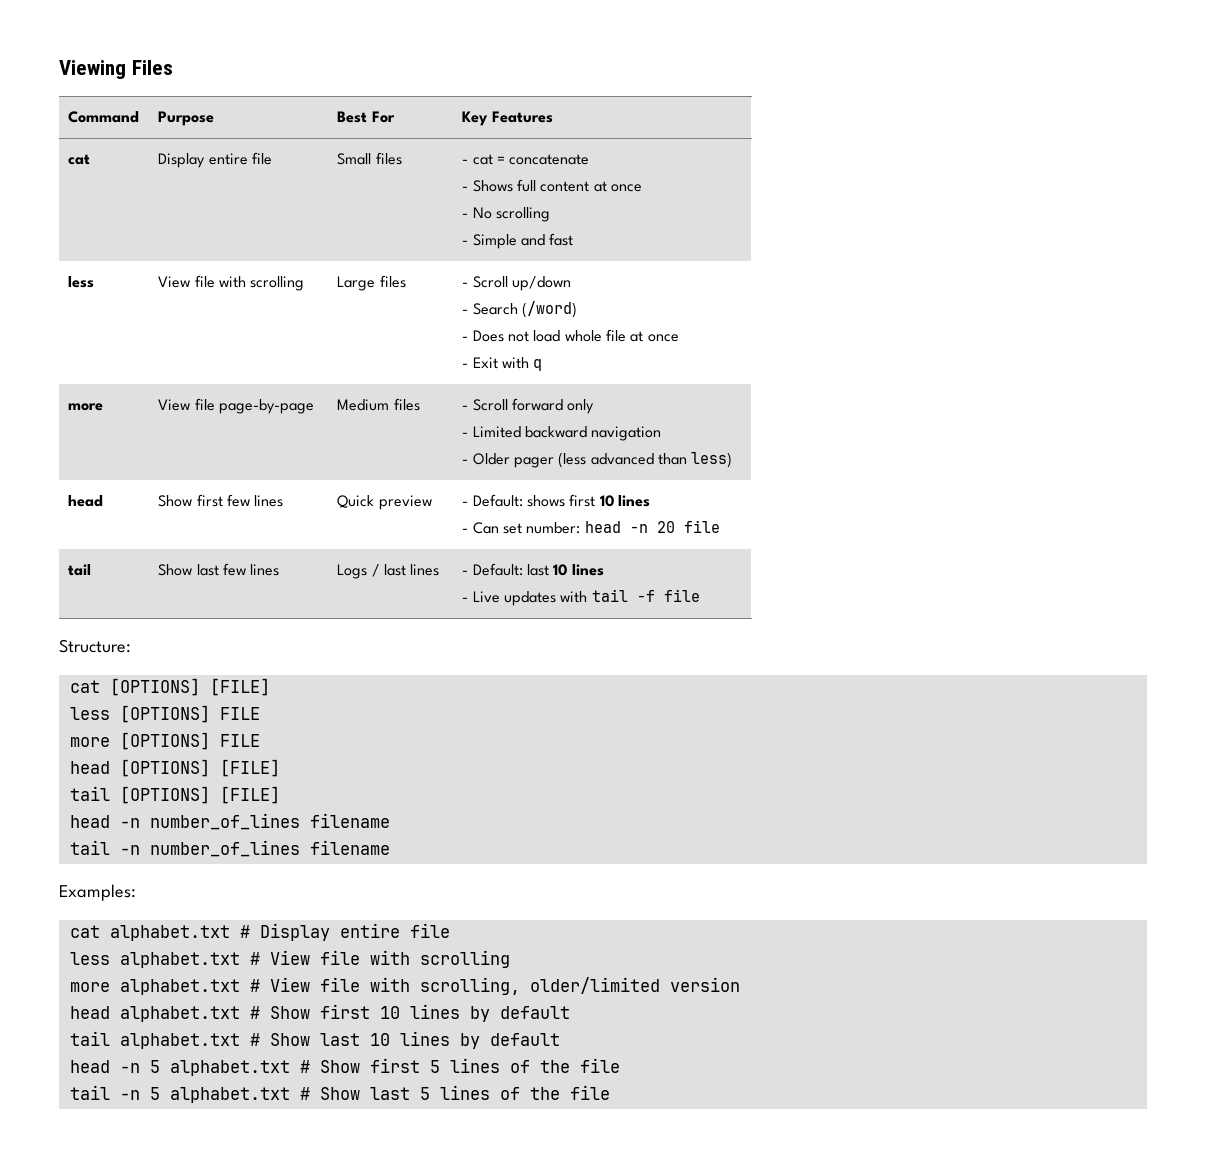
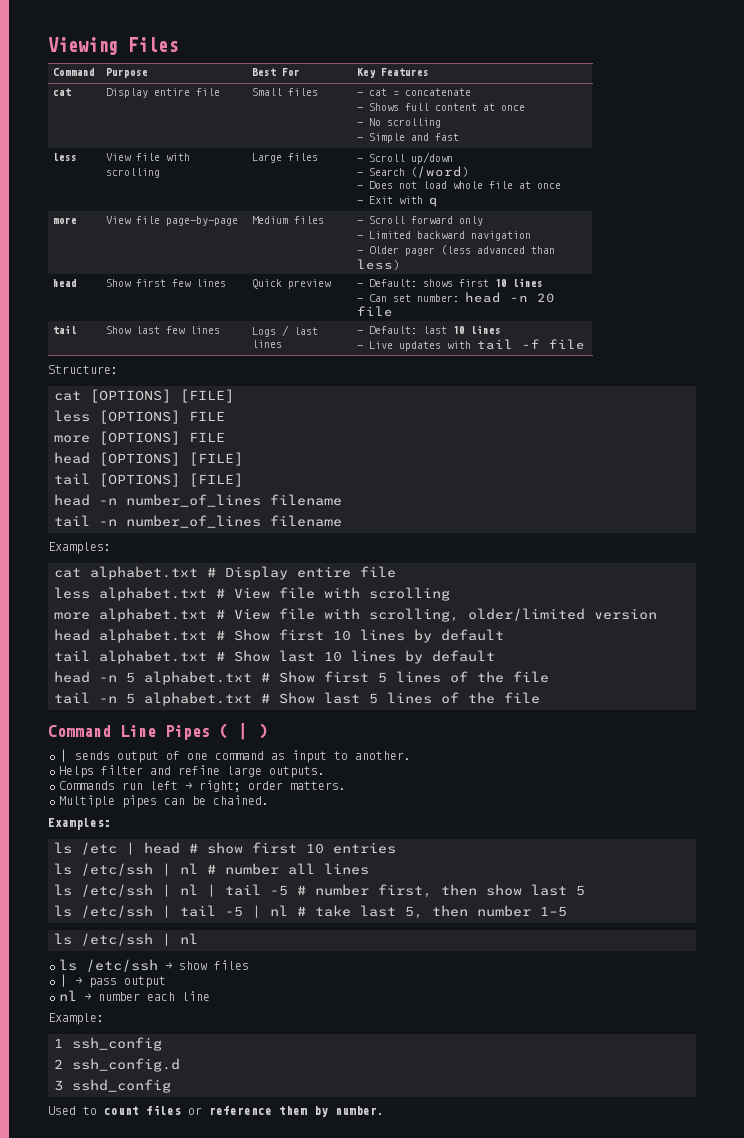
(610, 1092) none -> [48,723,267,740] [59,749,411,763] [59,765,325,778] [59,780,346,792] [59,795,269,808] [48,818,111,830] [54,842,396,855] [54,863,369,876] [54,884,585,898] [54,905,567,919] [54,933,198,946] [59,959,249,972] [59,974,166,988] [59,990,210,1001] [48,1013,104,1025] [54,1037,162,1051] [54,1058,180,1072] [54,1079,171,1093] [48,1105,384,1117] // Command Line Pipes ( | ) // | sends output of one command as input to another. // Helps filter and refine large outputs. // Commands run left → right; order matters. // Multiple pipes can be chained. // Examples: // ls /etc | head # show first 10 entries // ls /etc/ssh | nl # number all lines // ls /etc/ssh | nl | tail -5 # number first, then show last 5 // ls /etc/ssh | tail -5 | nl # take last 5, then number 1–5 // ls /etc/ssh | nl // ls /etc/ssh → show files // | → pass output // nl → number each line // Example: // 1 ssh_config // 2 ssh_config.d // 3 sshd_config // Used to count files or reference them by number.

